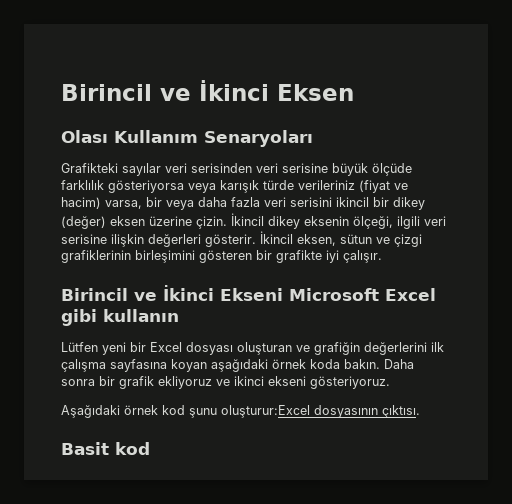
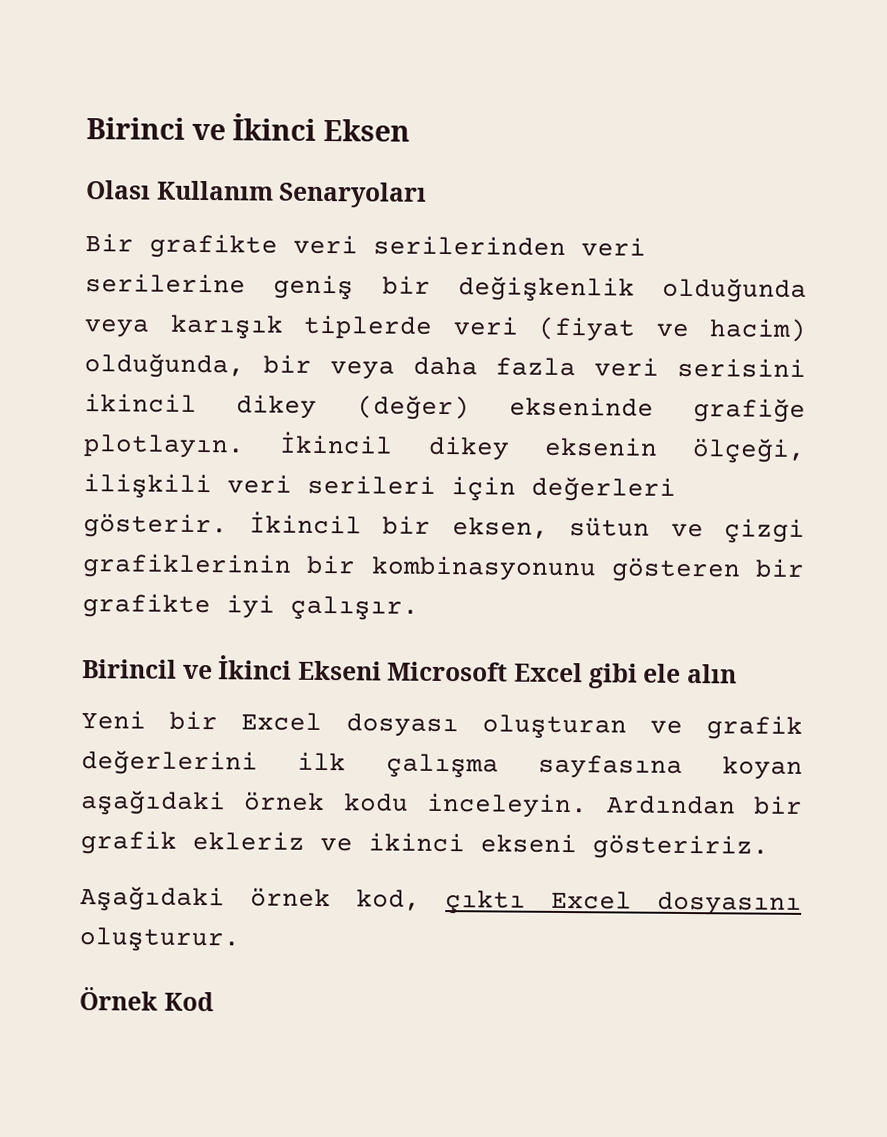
[61,84,152,101] Birincil -> [86,117,185,140] Birinci
[61,163,412,176] [61,180,355,193] Grafikteki sayılar veri serisinden veri serisine büyük ölçüde farklılık gösteriyorsa veya karışık türde verileriniz -> [85,233,646,259] [85,273,807,303] [84,314,519,339] Bir grafikte veri serilerinden veri serilerine geniş bir değişkenlik olduğunda veya karışık tiplerde veri
[105,200,142,209] varsa, -> [84,353,245,379] olduğunda,
[373,197,389,207] bir -> (197, 403) none
[110,216,227,229] eksen üzerine çizin. -> [508,396,806,423] [83,434,245,459] ekseninde grafiğe plotlayın.
[397,216,446,229] [61,234,144,247] ilgili veri serisine ilişkin -> [83,473,516,501] ilişkili veri serileri için
(293, 237) none -> [382,515,431,535] bir
[135,250,195,263] birleşimini -> [306,554,597,582] bir kombinasyonunu
[103,309,179,322] [61,342,126,355] kullanın // Lütfen yeni -> [643,663,737,684] [81,710,146,730] ele alın // Yeni
[314,342,360,355] grafiğin -> [706,715,803,740] grafik
[310,359,414,369] [61,379,95,386] koda bakın. Daha sonra -> [343,792,736,819] kodu inceleyin. Ardından
[158,376,212,389] ekliyoruz -> [192,830,305,851] ekleriz
[310,376,390,389] gösteriyoruz. -> [592,834,769,860] gösteririz.
[162,405,420,418] [61,442,150,455] kod şunu oluşturur:Excel dosyasının çıktısı. // Basit kod -> [355,889,802,916] [79,927,241,952] [79,987,214,1012] kod, çıktı Excel dosyasını oluşturur. // Örnek Kod

